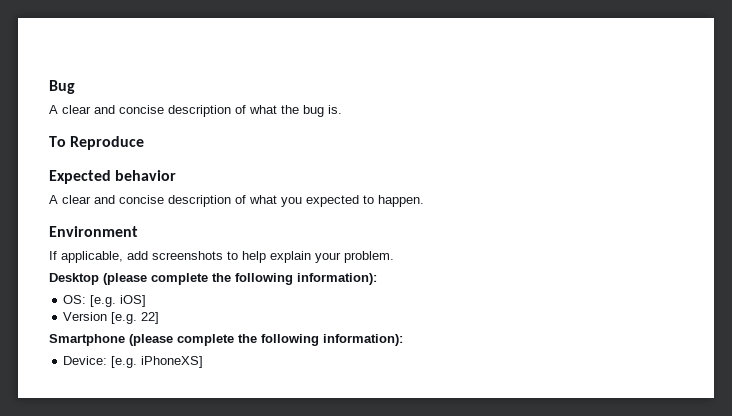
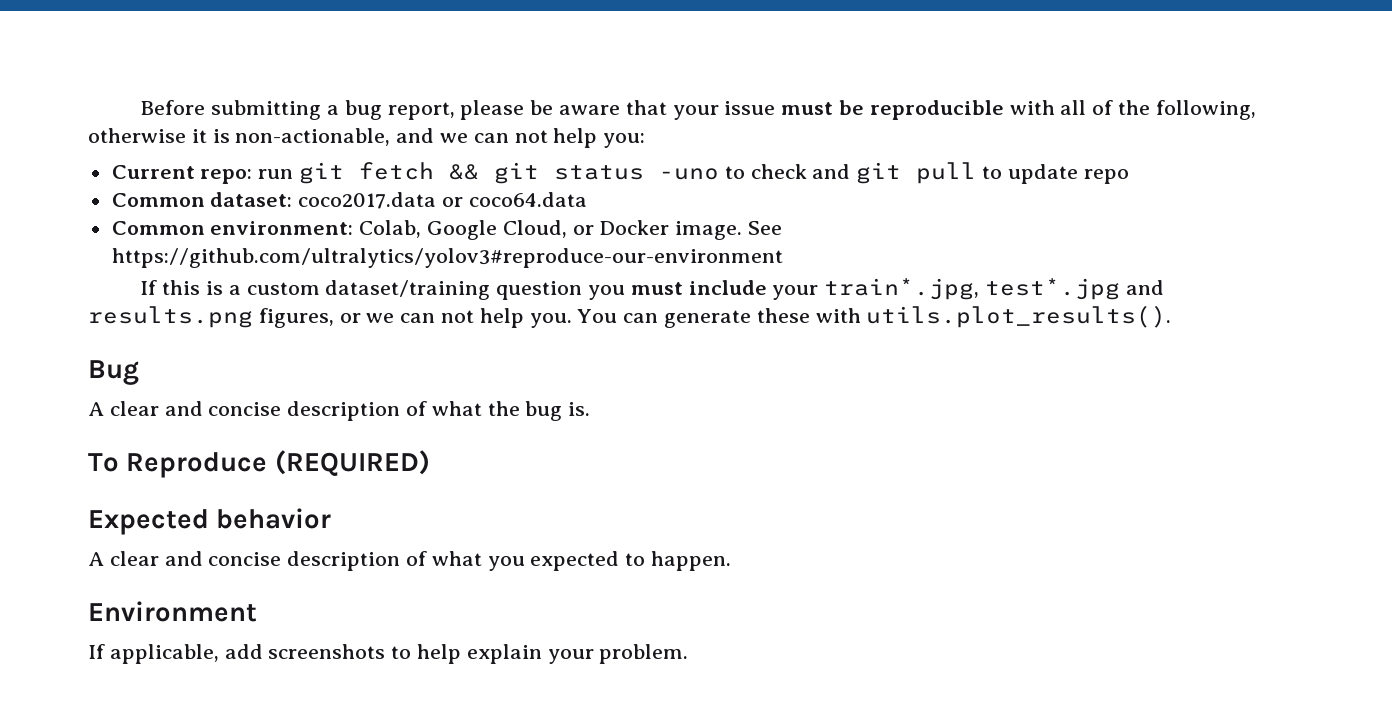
(49, 87) none -> [140,100,1256,120] [88,128,646,148] [111,162,1129,184] [111,192,587,209] [111,220,783,240] [111,248,783,268] [140,278,1164,300] [88,305,1172,328] Before submitting a bug report, please be aware that your issue must be reproducible with all of the following, otherwise it is non-actionable, and we can not help you: // Current repo: run git fetch && git status -uno to check and git pull to update repo // Common dataset: coco2017.data or coco64.data // Common environment: Colab, Google Cloud, or Docker image. See https://github.com/ultralytics/yolov3#reproduce-our-environment // If this is a custom dataset/training question you must include your train*.jpg, test*.jpg and results.png figures, or we can not help you. You can generate these with utils.plot_results(). //
(145, 143) none -> [274,450,430,476] (REQUIRED)
[49,273,377,285] [63,295,147,307] [63,312,160,324] [49,334,403,346] [63,356,204,368] // Desktop (please complete the following information): // OS: [e.g. iOS] // Version [e.g. 22] // Smartphone (please complete the following information): // Device: [e.g. iPhoneXS] -> (689, 654) none

